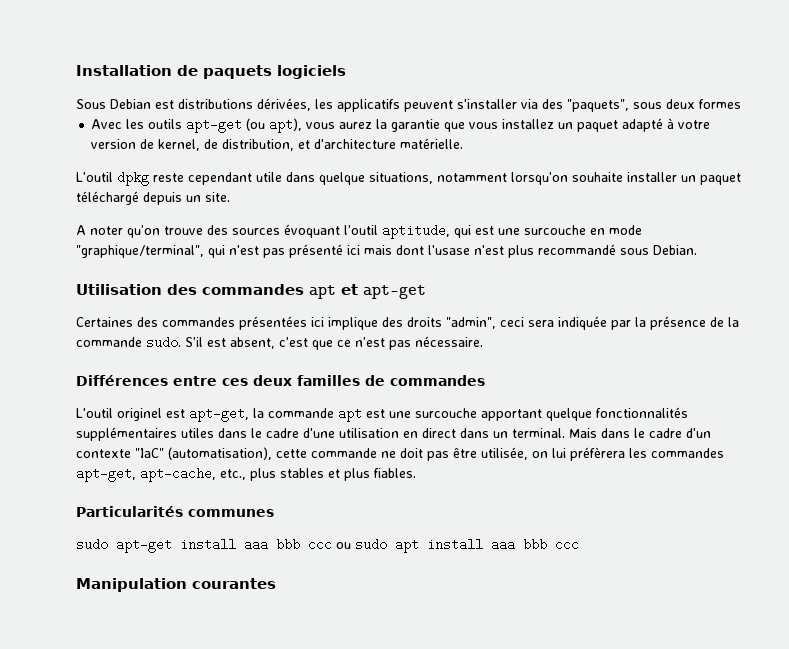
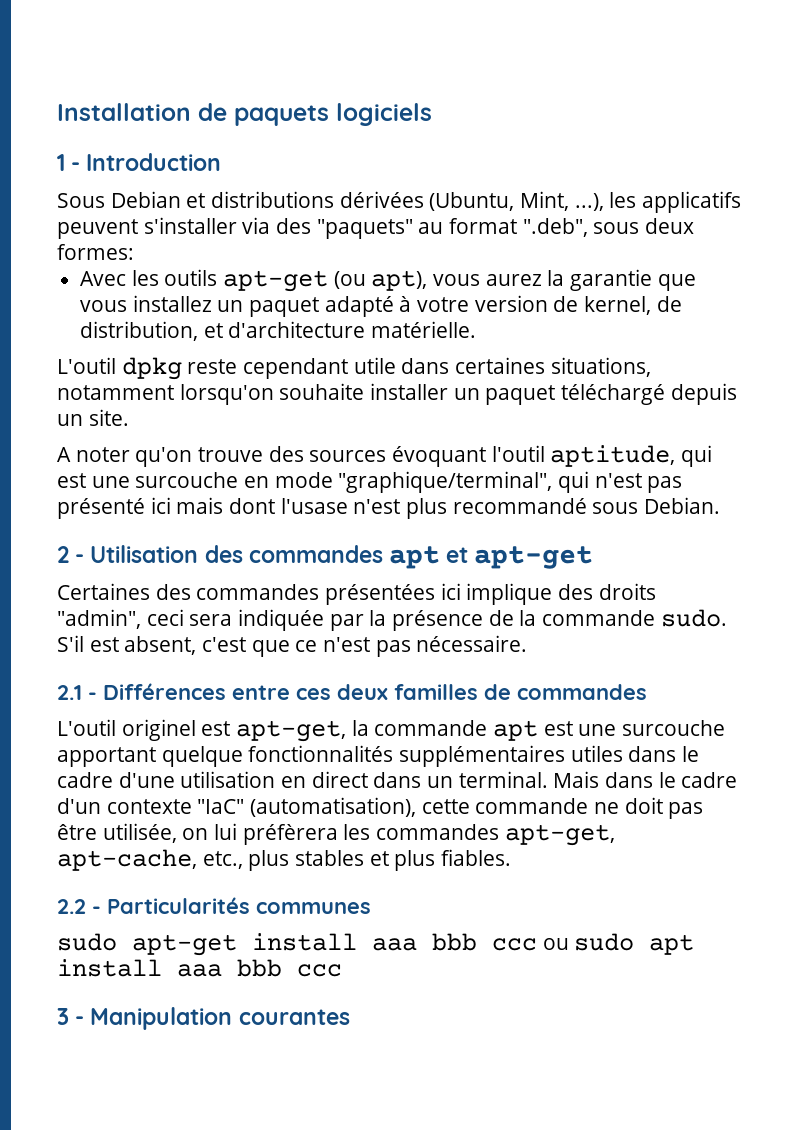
(346, 72) none -> [57,153,222,171] // 1 - Introduction
[155,98,311,111] est distributions dérivées, -> [186,191,604,211] et distributions dérivées (Ubuntu, Mint, ...),
[567,99,629,112] "paquets", -> [316,218,588,239] "paquets" au format ".deb",
[699,99,741,109] formes -> [57,244,134,260] formes:
[319,172,365,185] quelque -> [454,357,545,374] certaines
(697, 250) none -> [57,546,85,563] 2 -
(483, 341) none -> [57,685,97,700] 2.1 -
(416, 473) none -> [57,899,101,914] 2.2 -
(579, 544) none -> [57,1008,85,1025] 3 -

